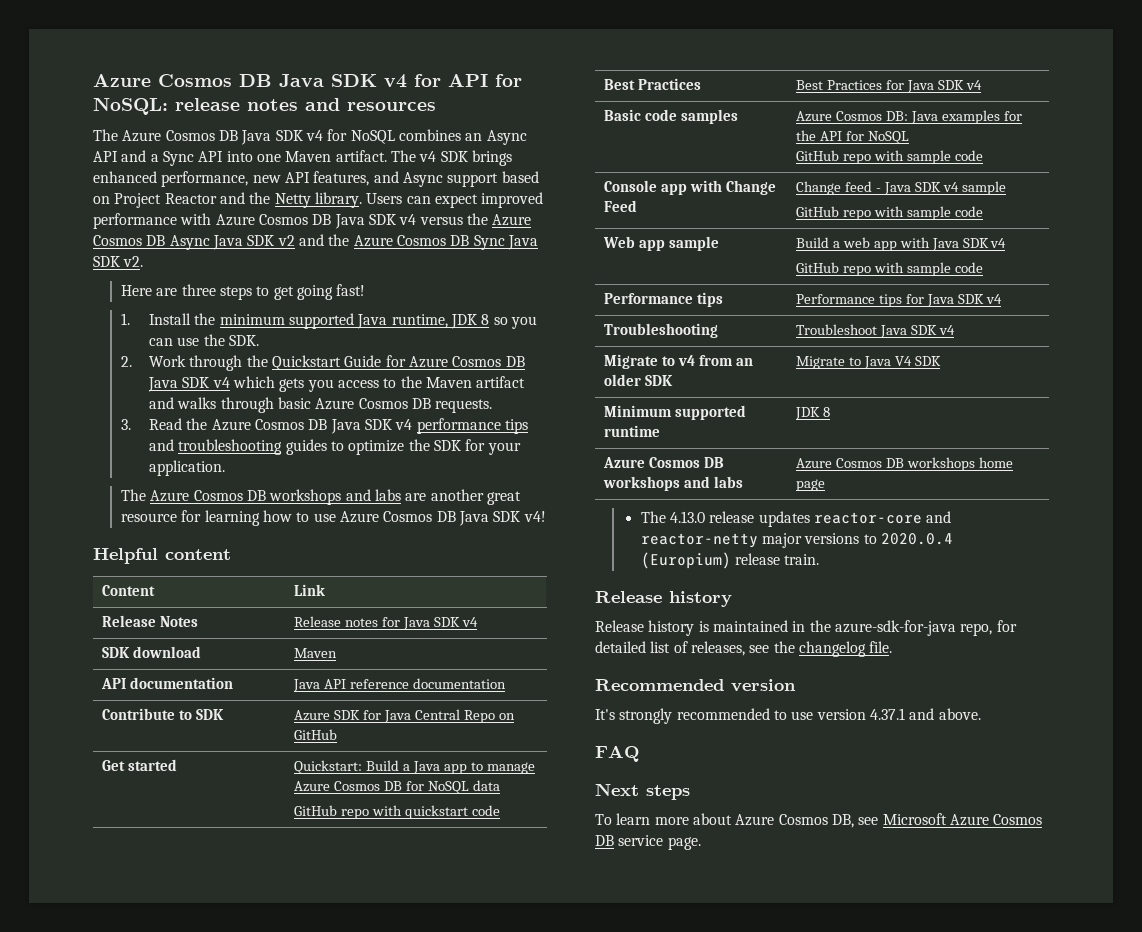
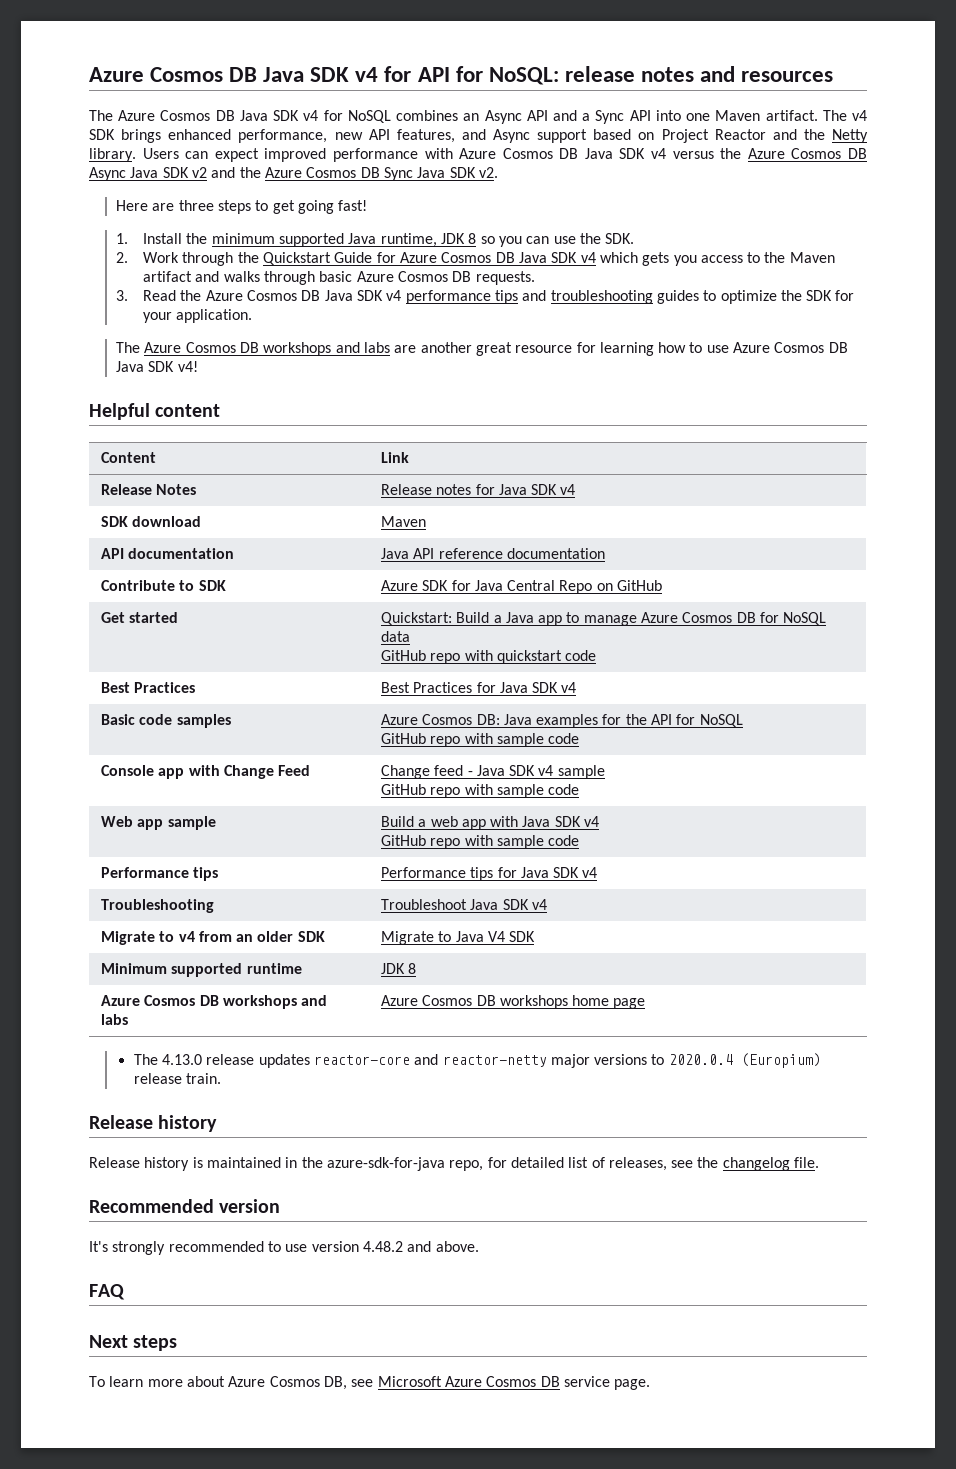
[869,708,905,720] 4.37.1 -> [362,1241,403,1252] 4.48.2

